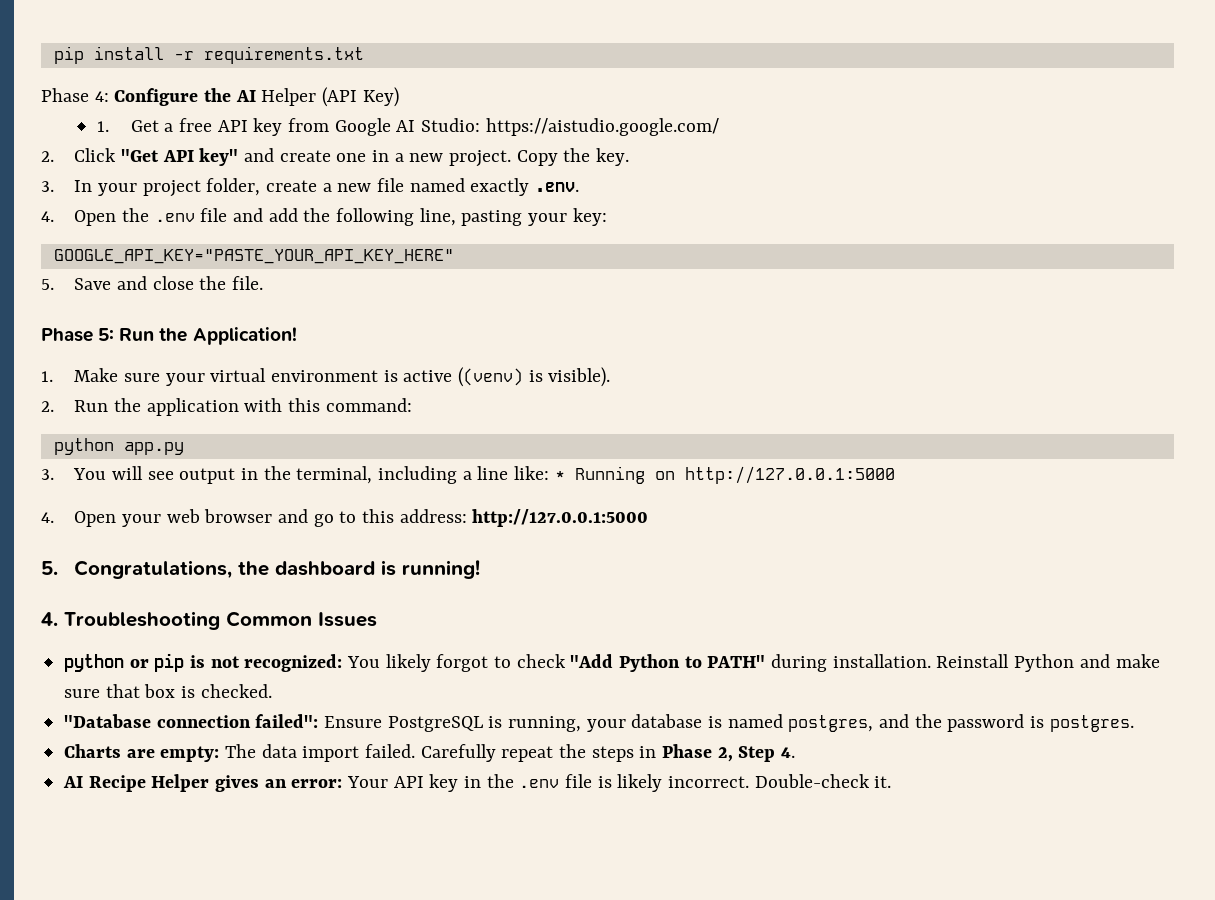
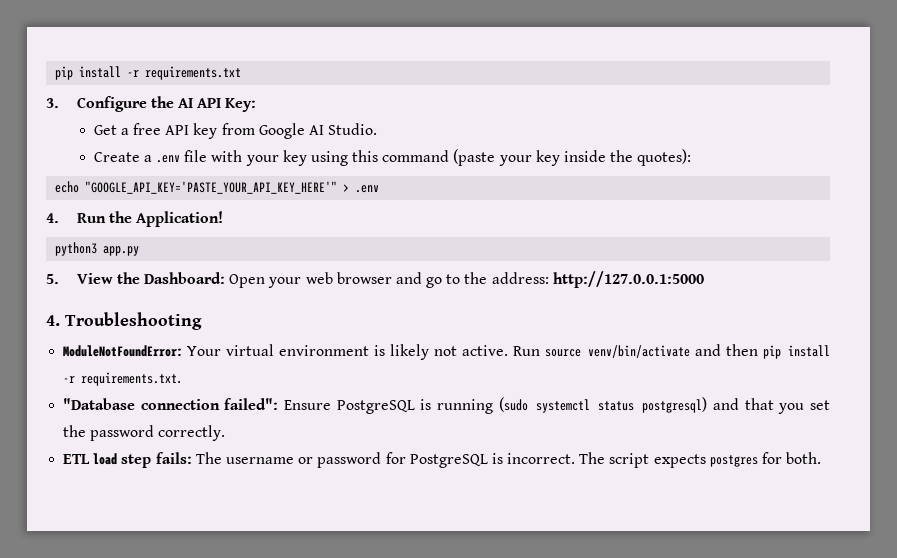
[41,88,109,102] Phase 4: -> [46,98,59,108] 3.
[261,87,399,107] [97,121,110,132] Helper (API Key) // 1. -> [197,98,257,112] API Key: //
[420,118,719,136] [41,148,629,167] [41,178,579,197] [41,208,607,226] [53,249,454,264] [41,276,263,290] [41,327,297,345] [41,367,611,387] [41,398,412,416] [53,438,184,455] [41,466,895,484] [41,512,54,523] Studio: https://aistudio.google.com/ // 2. Click "Get API key" and create one in a new project. Copy the key. // 3. In your project folder, create a new file named exactly .env. // 4. Open the .env file and add the following line, pasting your key: // GOOGLE_API_KEY="PASTE_YOUR_API_KEY_HERE" // 5. Save and close the file. // Phase 5: Run the Application! // 1. Make sure your virtual environment is active ((venv) is visible). // 2. Run the application with this command: // python app.py // 3. You will see output in the terminal, including a line like: * Running on http://127.0.0.1:5000 // 4. -> [328,123,378,135] [93,149,692,166] [55,181,380,194] [46,211,223,227] [55,242,140,256] [46,272,225,284] Studio. // Create a .env file with your key using this command (paste your key inside the quotes): // echo "GOOGLE_API_KEY='PASTE_YOUR_API_KEY_HERE'" > .env // 4. Run the Application! // python3 app.py // 5. View the Dashboard:
[361,509,394,523] this -> [464,272,488,284] the
[41,560,481,579] [41,611,377,630] [64,653,1160,672] [64,684,272,698] 5. Congratulations, the dashboard is running! // 4. Troubleshooting Common Issues // python or pip is not recognized: You likely forgot to check "Add Python to PATH" during installation. Reinstall Python and make sure that box is checked. -> [46,312,202,330] [63,344,830,360] [63,372,182,386] 4. Troubleshooting // ModuleNotFoundError: Your virtual environment is likely not active. Run source venv/bin/activate and then pip install -r requirements.txt.
[508,714,1134,732] [64,744,796,762] [63,774,892,792] running, your database is named postgres, and the password is postgres. // Charts are empty: The data import failed. Carefully repeat the steps in Phase 2, Step 4. // AI Recipe Helper gives an error: Your API key in the .env file is likely incorrect. Double-check it. -> [437,397,830,414] [63,425,226,441] [63,452,822,468] running (sudo systemctl status postgresql) and that you set the password correctly. // ETL load step fails: The username or password for PostgreSQL is incorrect. The script expects postgres for both.

